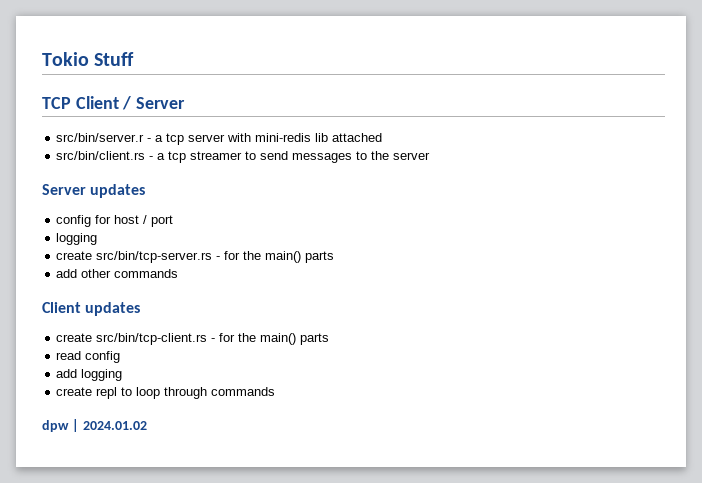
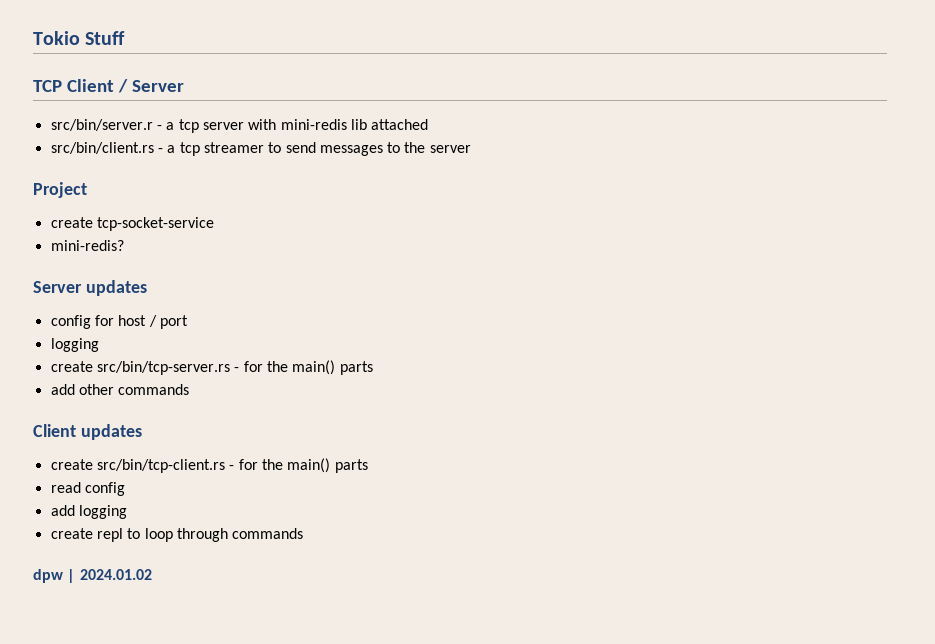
(431, 156) none -> [33,182,87,198] [50,217,214,231] [50,240,124,251] // Project // create tcp-socket-service // mini-redis?

